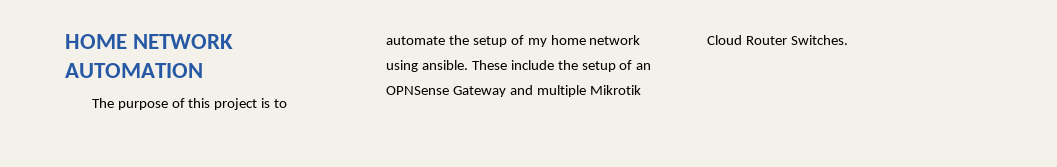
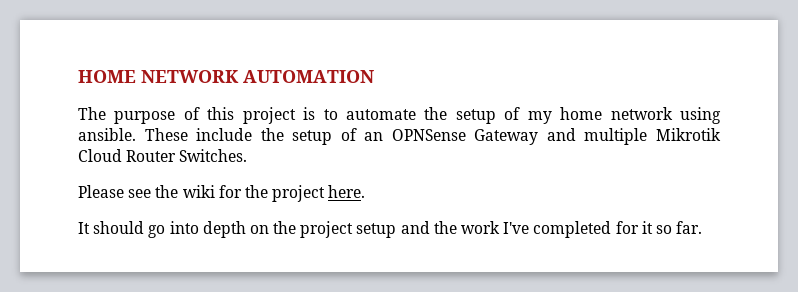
(848, 40) none -> [78,185,366,202] [78,221,703,238] // Please see the wiki for the project here. // It should go into depth on the project setup and the work I've completed for it so far.

